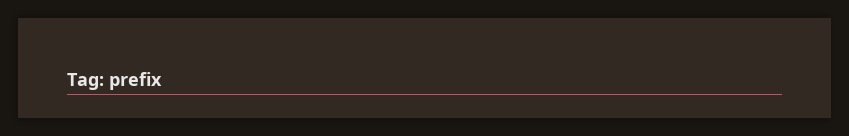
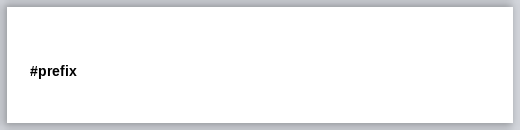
[67,72,162,90] Tag: prefix -> [30,65,77,79] #prefix

